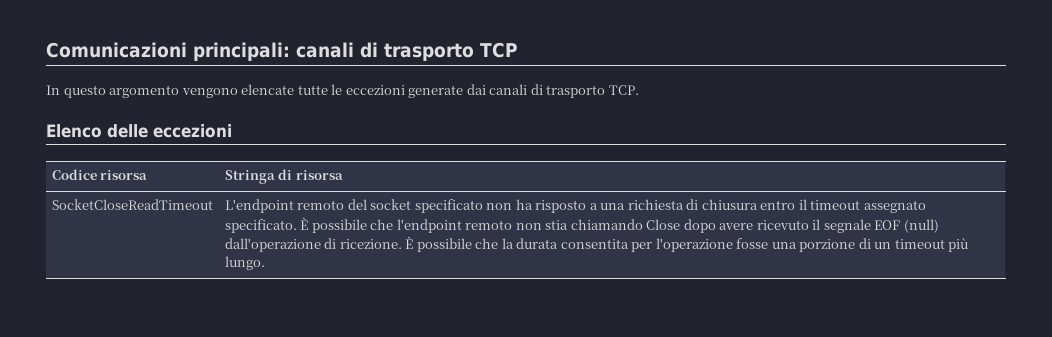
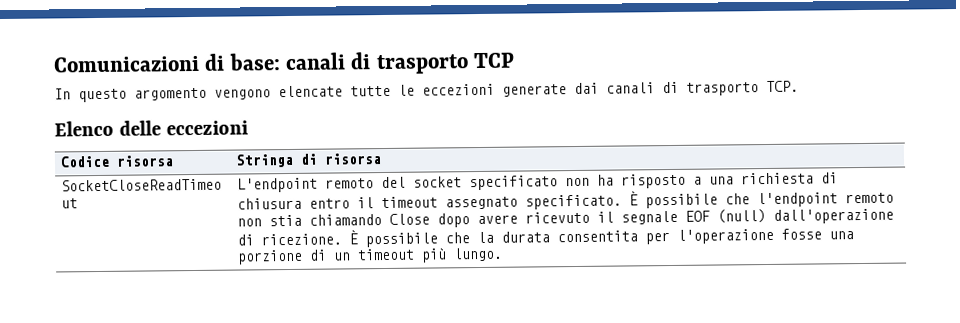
[193,42,290,61] principali: -> [204,53,281,71] di base:

